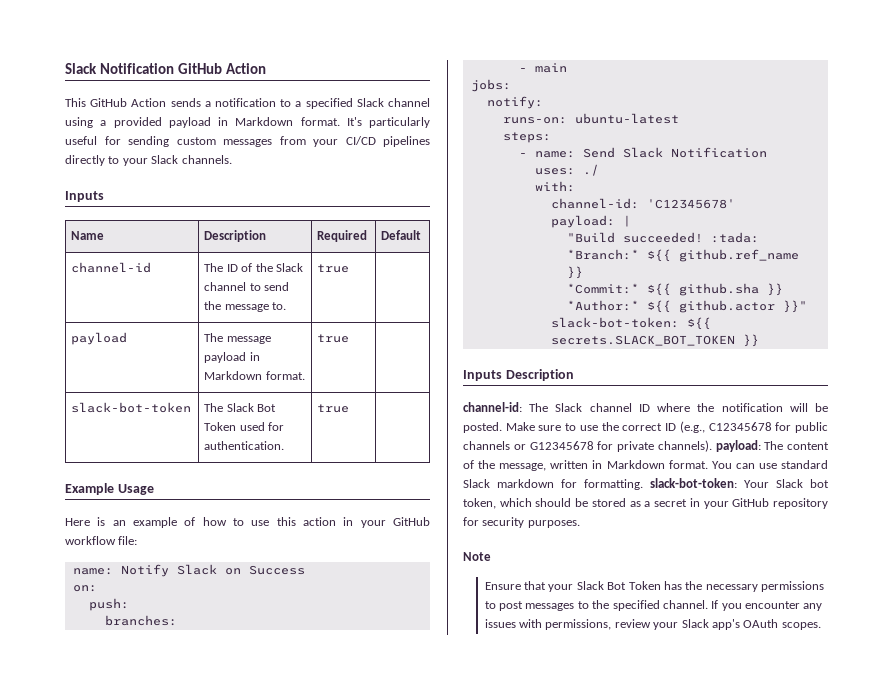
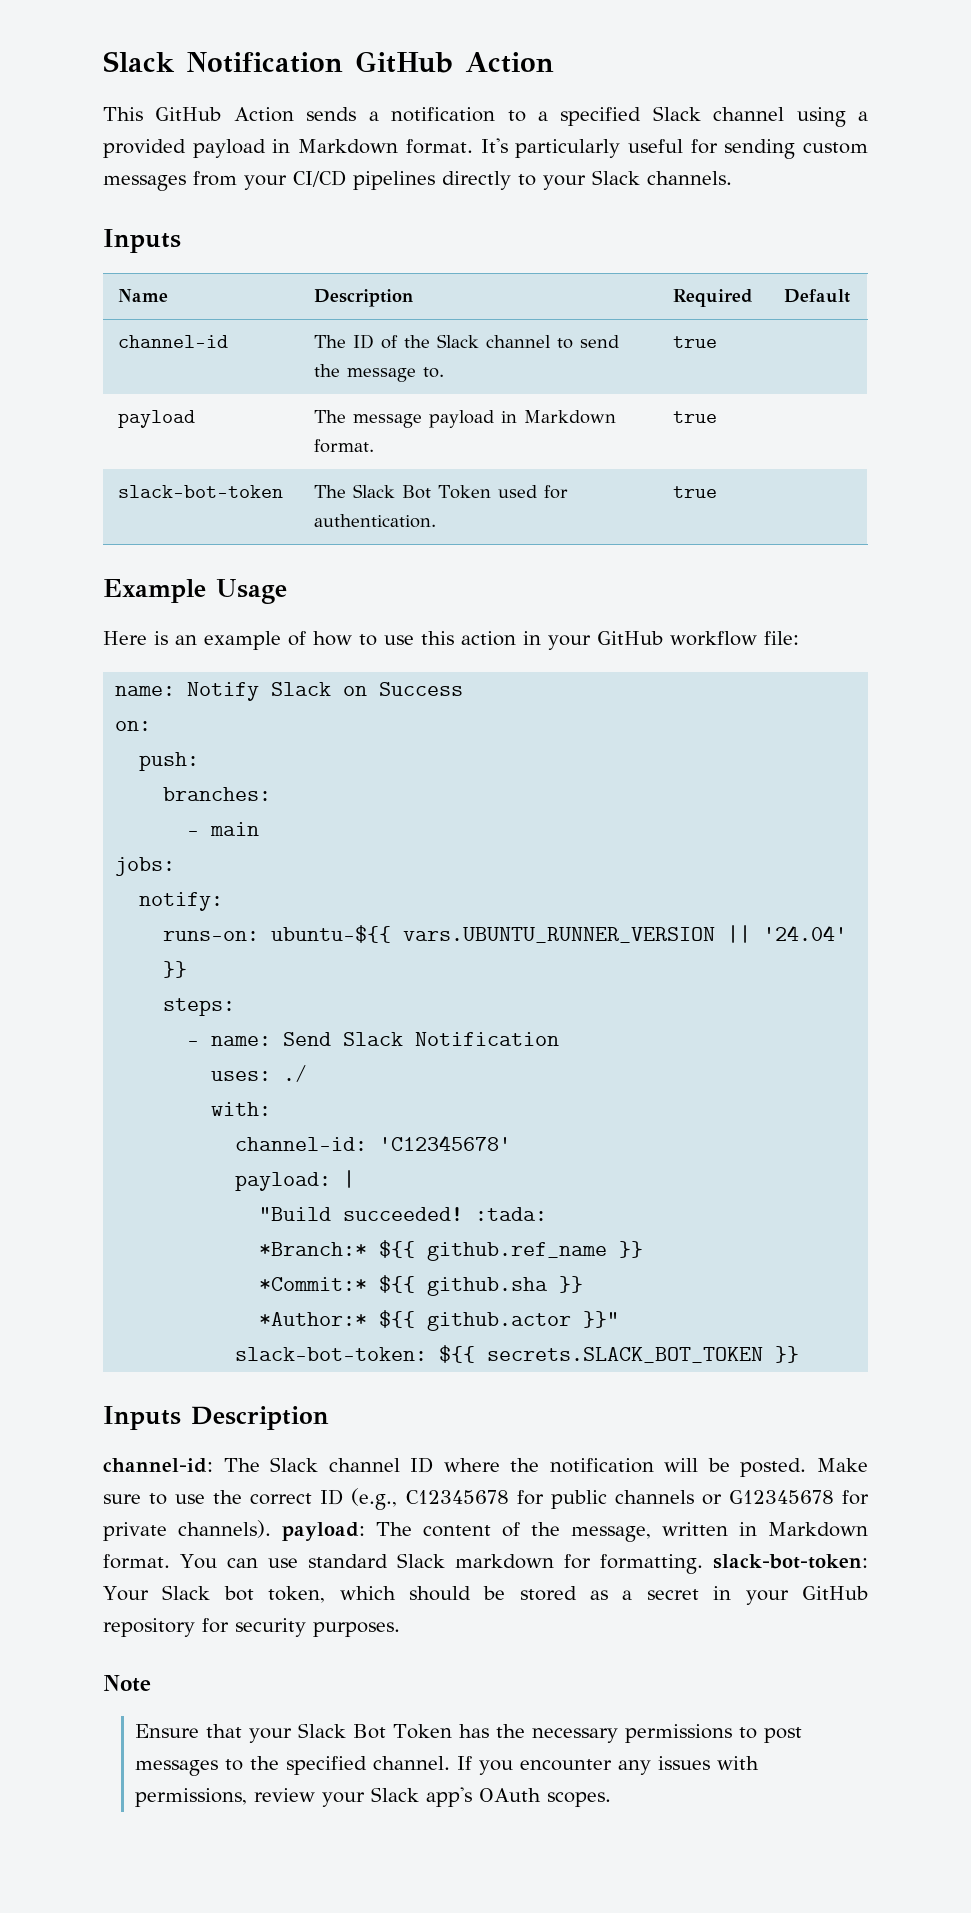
[574,113,679,124] ubuntu-latest -> [271,925,848,943] [163,961,188,978] ubuntu-${{ vars.UBUNTU_RUNNER_VERSION || '24.04' }}

